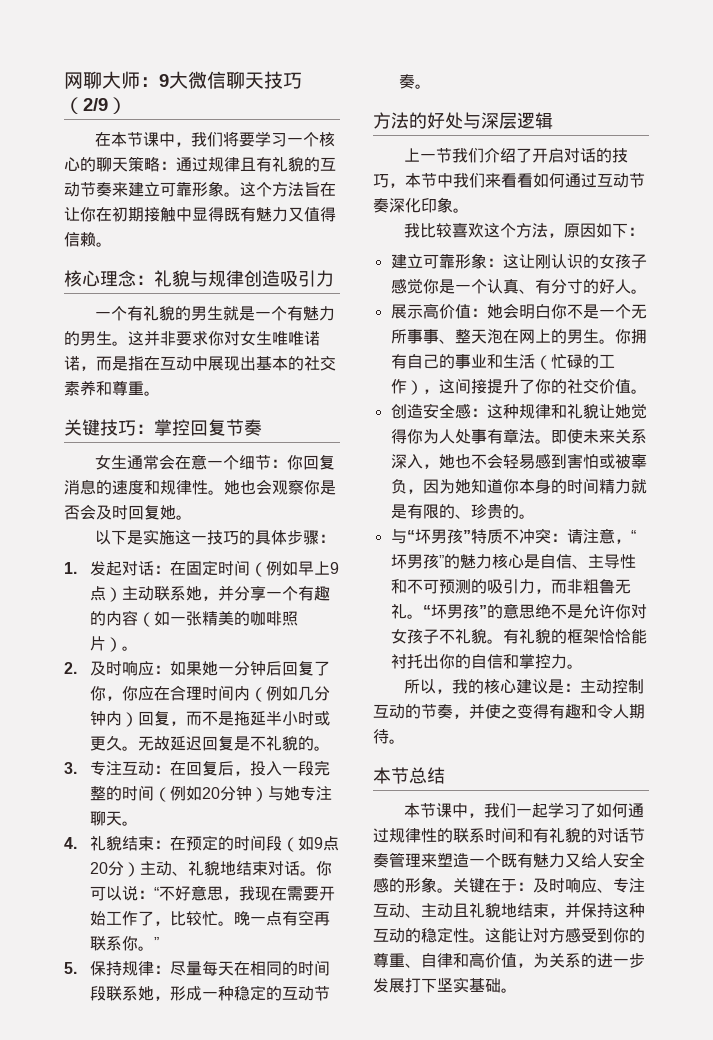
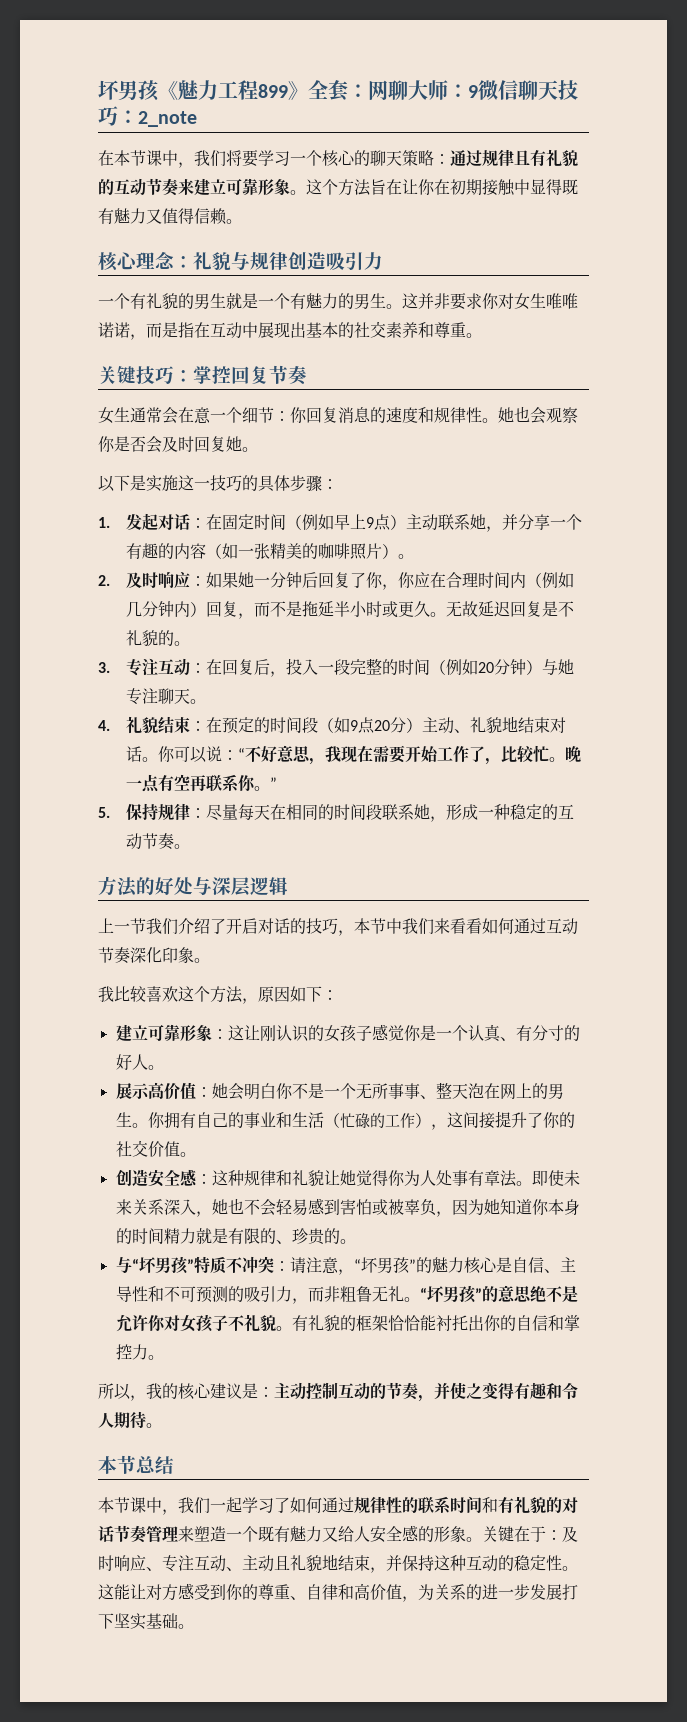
(64, 80) none -> [98,80,368,101] 坏男孩《魅力工程899》全套：
[169,71,188,89] 大 -> (478, 91) none
[64,97,127,114] （2/9） -> [118,110,197,127] ：2_note

